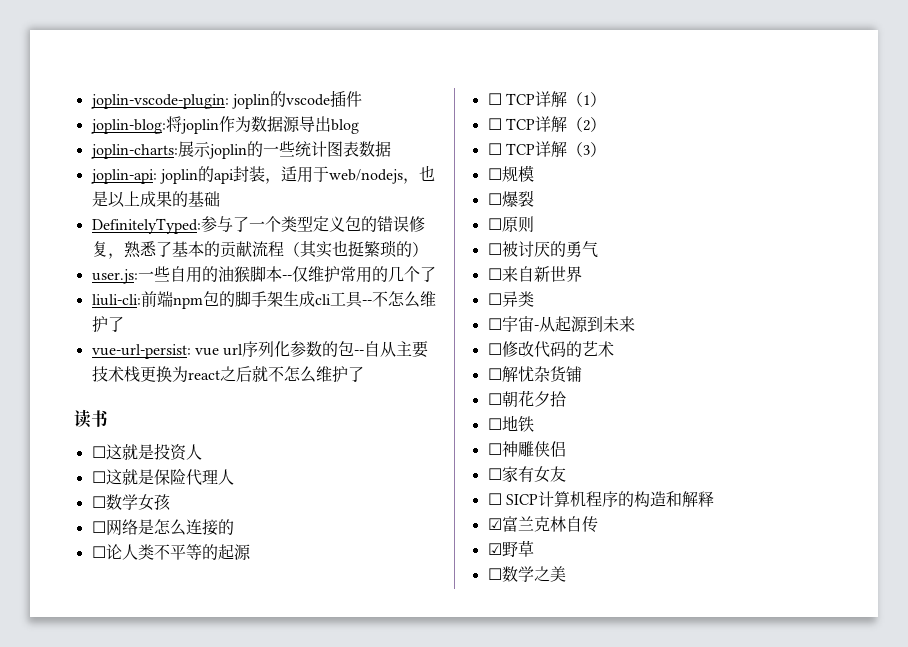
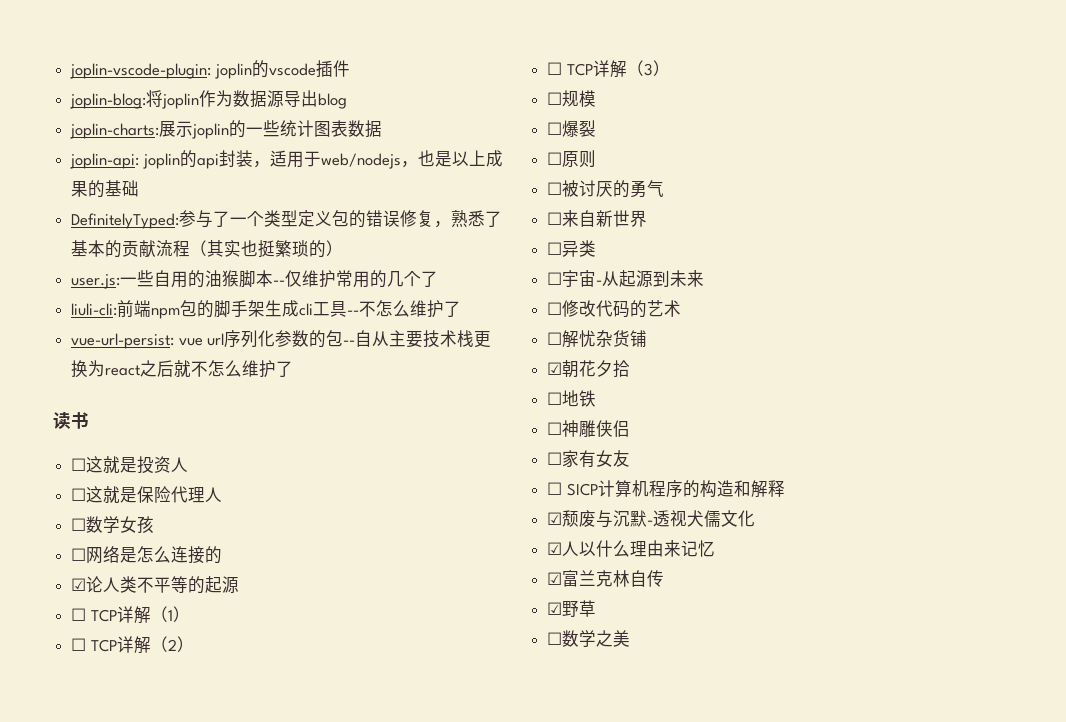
[91,546,106,558] ☐ -> [71,578,87,591] ☑
[487,393,502,405] ☐ -> [547,362,563,375] ☑
(714, 499) none -> [547,510,756,528] [547,540,716,557] // ☑颓废与沉默-透视犬儒文化 // ☑人以什么理由来记忆

